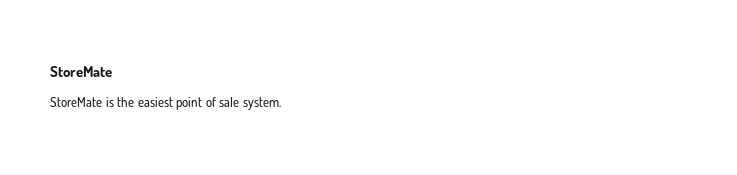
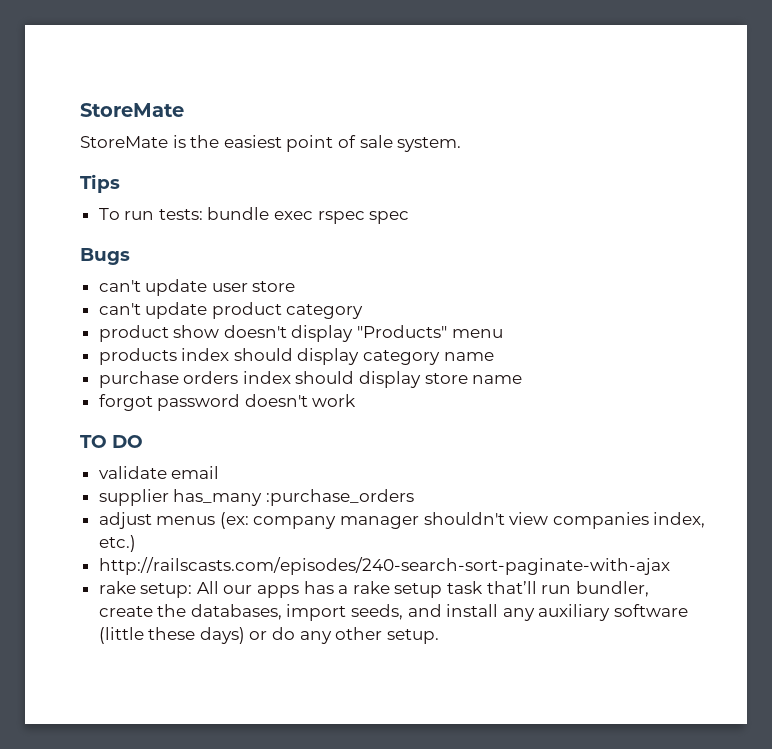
(281, 103) none -> [80,174,120,193] [98,207,410,224] [80,248,130,265] [98,279,296,296] [98,302,364,319] [98,325,503,342] [98,348,494,365] [98,371,523,388] [98,394,357,411] [80,435,143,448] [98,466,220,479] [98,489,414,506] [98,512,706,529] [98,535,136,552] [98,557,670,575] [98,581,649,598] [98,604,689,621] [98,627,439,644] // Tips // To run tests: bundle exec rspec spec // Bugs // can't update user store // can't update product category // product show doesn't display "Products" menu // products index should display category name // purchase orders index should display store name // forgot password doesn't work // TO DO // validate email // supplier has_many :purchase_orders // adjust menus (ex: company manager shouldn't view companies index, etc.) // http://railscasts.com/episodes/240-search-sort-paginate-with-ajax // rake setup: All our apps has a rake setup task that’ll run bundler, create the databases, import seeds, and install any auxiliary software (little these days) or do any other setup.

